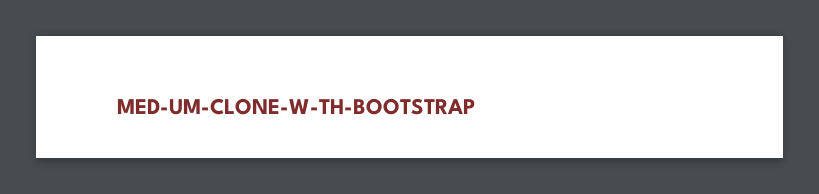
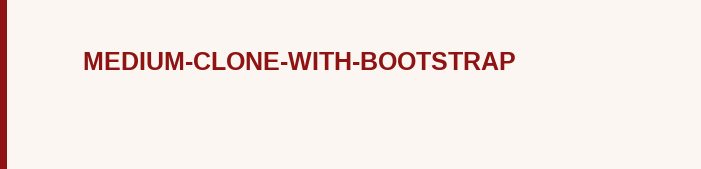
[117,98,475,115] MED-UM-CLONE-W-TH-BOOTSTRAP -> [83,52,516,70] MEDIUM-CLONE-WITH-BOOTSTRAP

